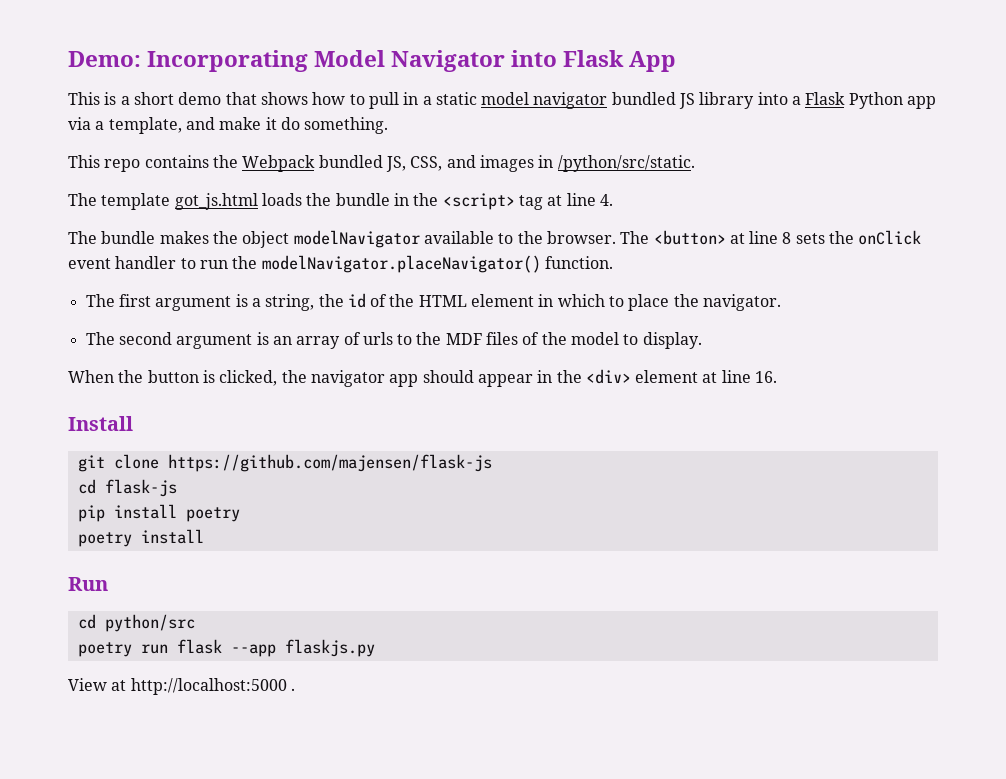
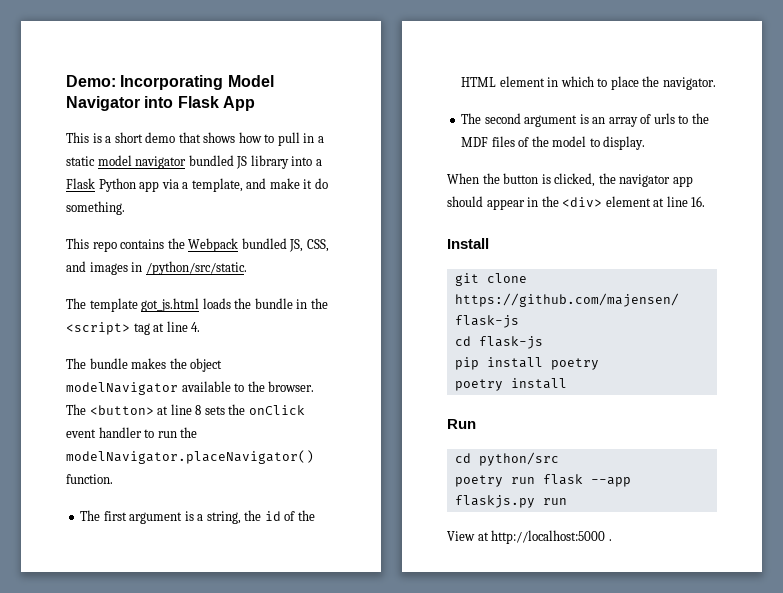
(375, 648) none -> [542,498,567,505] run

